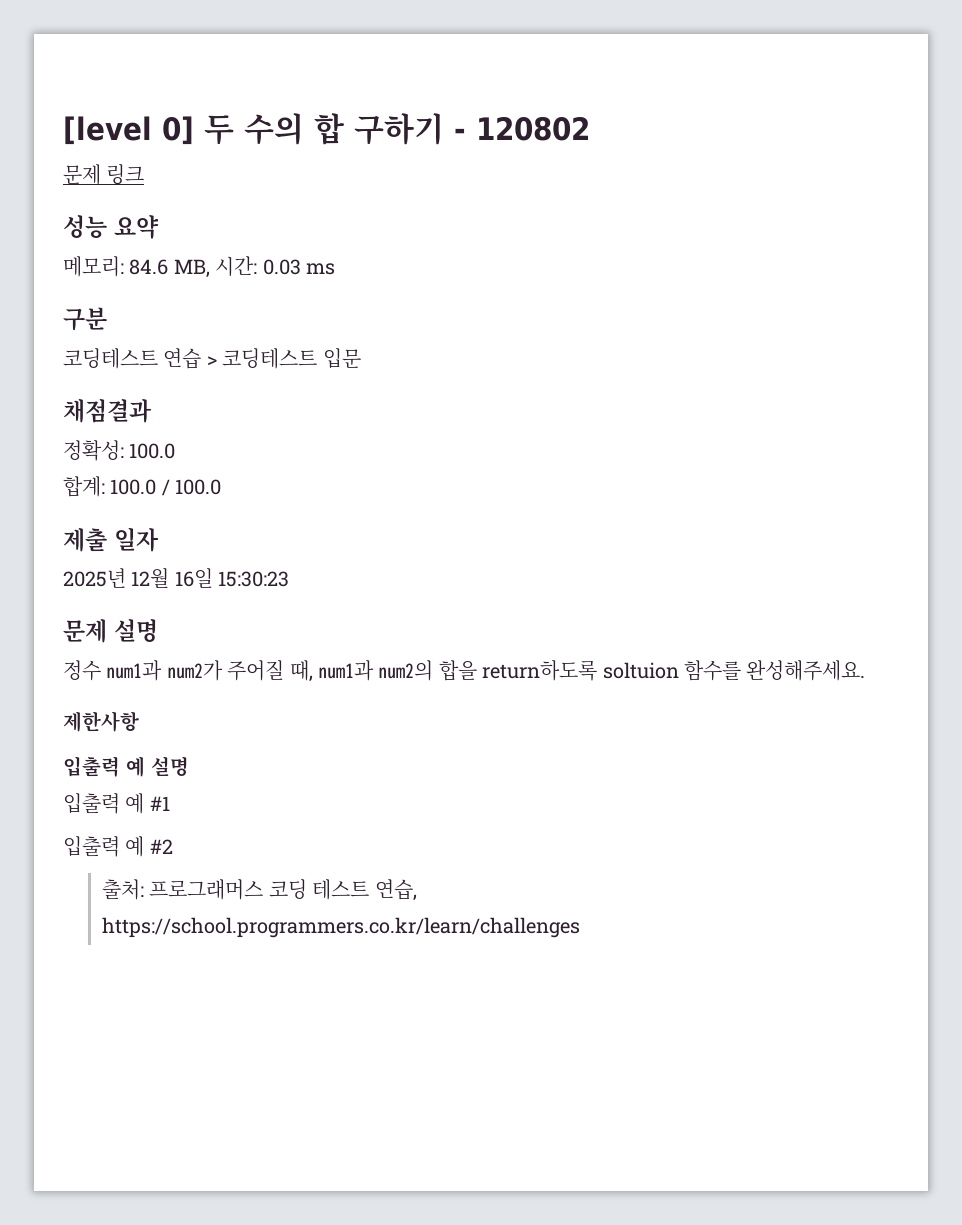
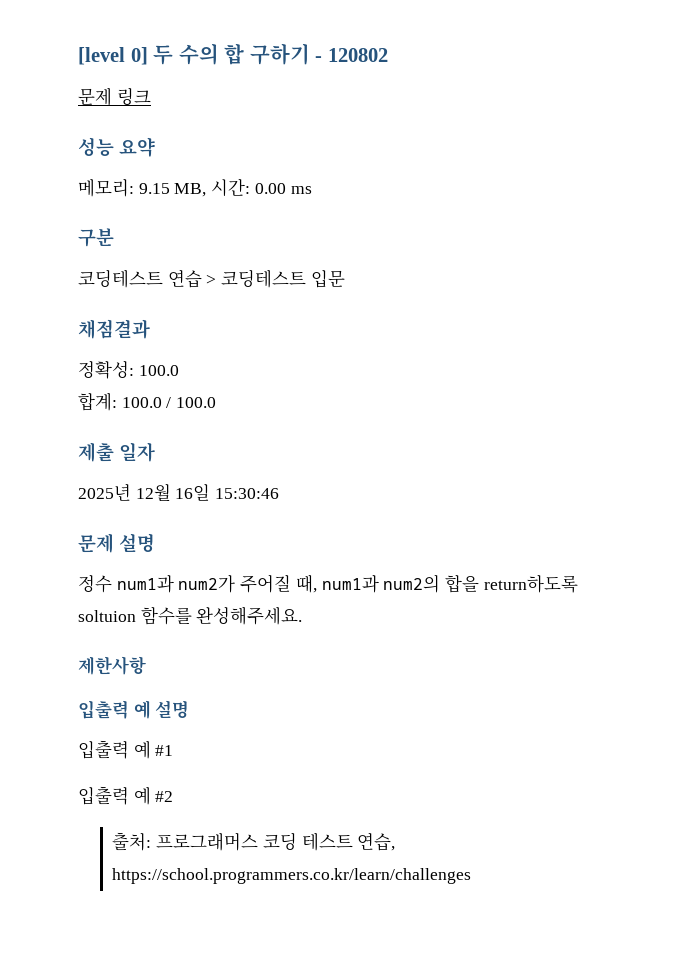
[129,259,169,275] 84.6 -> [138,183,170,194] 9.15
[262,259,301,275] 0.03 -> [254,183,286,194] 0.00
[218,571,290,587] 15:30:23 -> [215,488,280,499] 15:30:46

